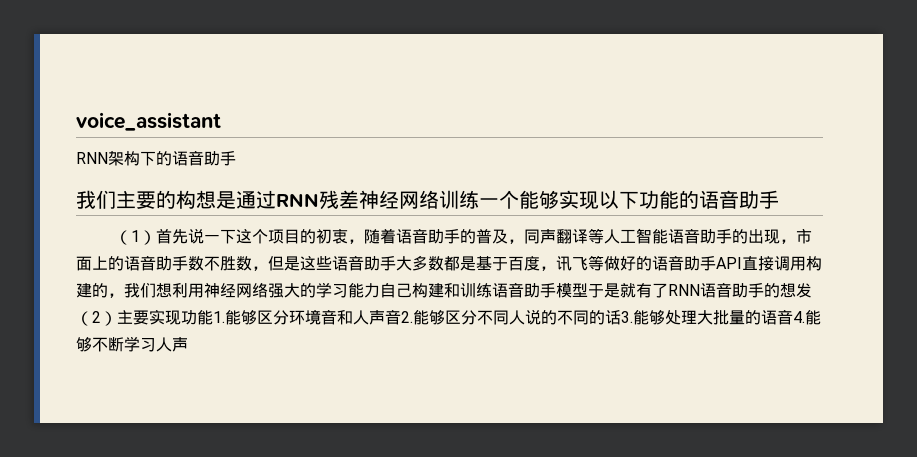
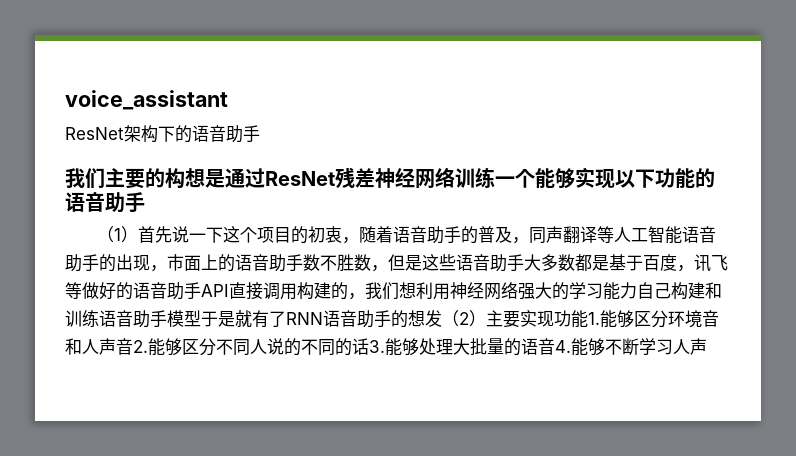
[76,152,108,164] RNN -> [65,127,124,140] ResNet
[276,193,319,207] RNN -> [265,171,335,186] ResNet

